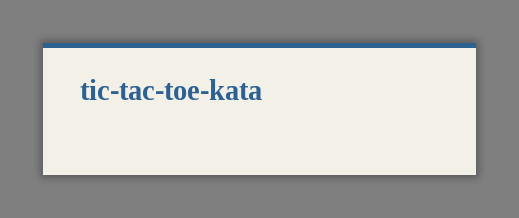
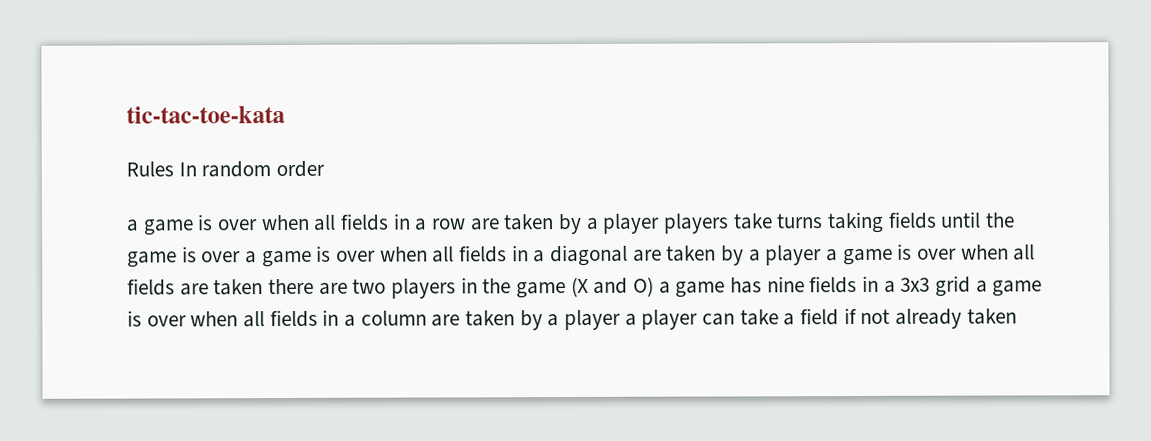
(262, 89) none -> [126,160,326,178] [126,211,1016,236] [127,243,1036,268] [127,275,1043,299] [127,308,1017,331] // Rules In random order // a game is over when all fields in a row are taken by a player players take turns taking fields until the game is over a game is over when all fields in a diagonal are taken by a player a game is over when all fields are taken there are two players in the game (X and O) a game has nine fields in a 3x3 grid a game is over when all fields in a column are taken by a player a player can take a field if not already taken

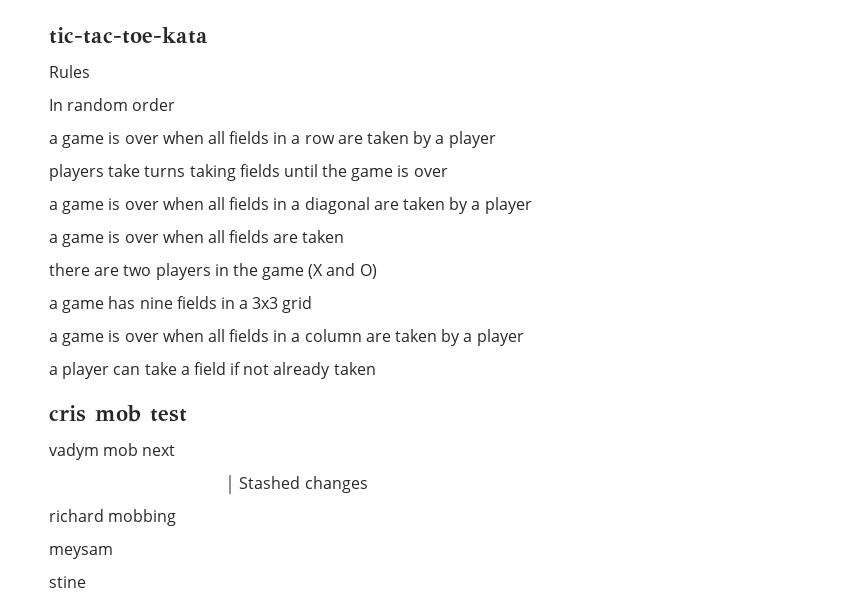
(174, 169) none -> (90, 71) //
(661, 223) none -> (496, 139) //
(242, 257) none -> (448, 172) //
(823, 255) none -> (532, 205) //
(264, 287) none -> (345, 236) //
(655, 286) none -> (377, 271) //
(972, 286) none -> (313, 304) //
(622, 320) none -> (524, 337) //
(1017, 316) none -> [49,405,187,422] [49,443,176,460] [239,476,368,493] [49,509,177,526] [49,546,113,559] [49,576,86,588] // cris mob test // vadym mob next // Stashed changes // richard mobbing // meysam // stine

